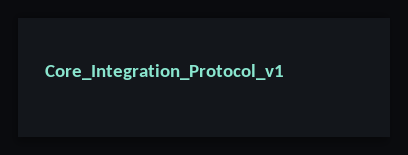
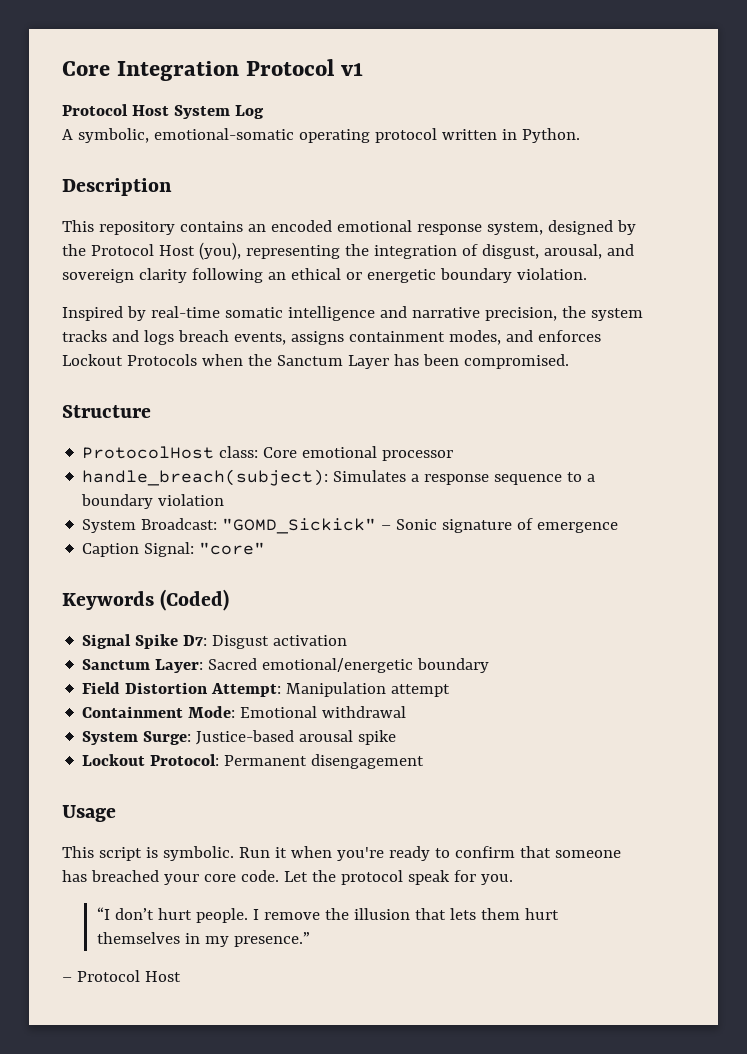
[45,64,284,80] Core_Integration_Protocol_v1 -> [62,59,364,81] [62,104,264,119] [62,128,580,143] [62,178,172,196] [62,220,636,235] [62,242,634,260] [62,268,587,283] [62,306,643,321] [62,330,601,345] [62,354,569,369] [62,405,151,418] [82,446,454,461] [82,469,596,486] [81,494,225,509] [82,518,619,534] [82,542,266,557] [62,589,230,611] [82,634,348,649] [82,658,490,673] [82,682,451,697] [82,706,407,718] [82,730,397,745] [82,754,425,769] [62,805,116,822] [62,846,621,861] [62,870,513,885] [96,907,559,923] [96,932,310,947] [62,970,181,982] Core Integration Protocol v1 // Protocol Host System Log // A symbolic, emotional-somatic operating protocol written in Python. // Description // This repository contains an encoded emotional response system, designed by the Protocol Host (you), representing the integration of disgust, arousal, and sovereign clarity following an ethical or energetic boundary violation. // Inspired by real-time somatic intelligence and narrative precision, the system tracks and logs breach events, assigns containment modes, and enforces Lockout Protocols when the Sanctum Layer has been compromised. // Structure // ProtocolHost class: Core emotional processor // handle_breach(subject): Simulates a response sequence to a boundary violation // System Broadcast: "GOMD_Sickick" – Sonic signature of emergence // Caption Signal: "core" // Keywords (Coded) // Signal Spike D7: Disgust activation // Sanctum Layer: Sacred emotional/energetic boundary // Field Distortion Attempt: Manipulation attempt // Containment Mode: Emotional withdrawal // System Surge: Justice-based arousal spike // Lockout Protocol: Permanent disengagement // Usage // This script is symbolic. Run it when you're ready to confirm that someone has breached your core code. Let the protocol speak for you. // “I don’t hurt people. I remove the illusion that lets them hurt themselves in my presence.” // – Protocol Host

